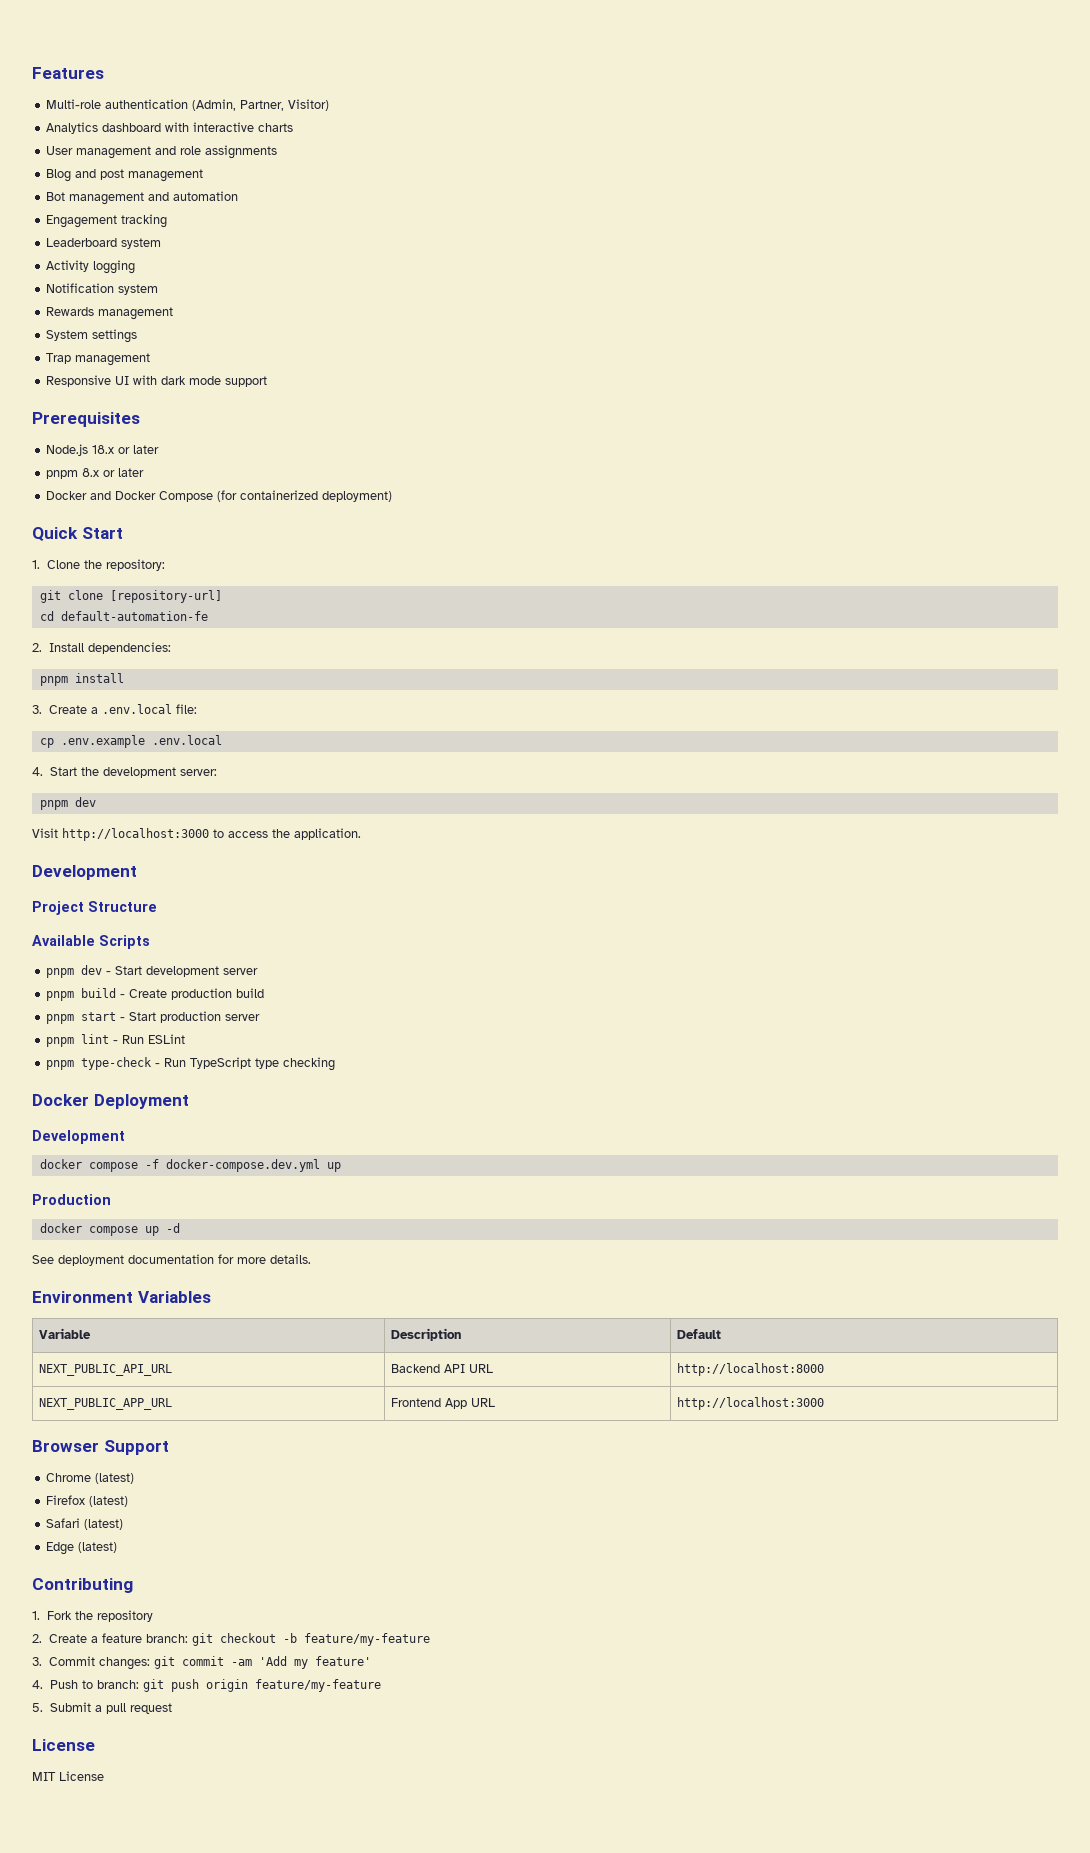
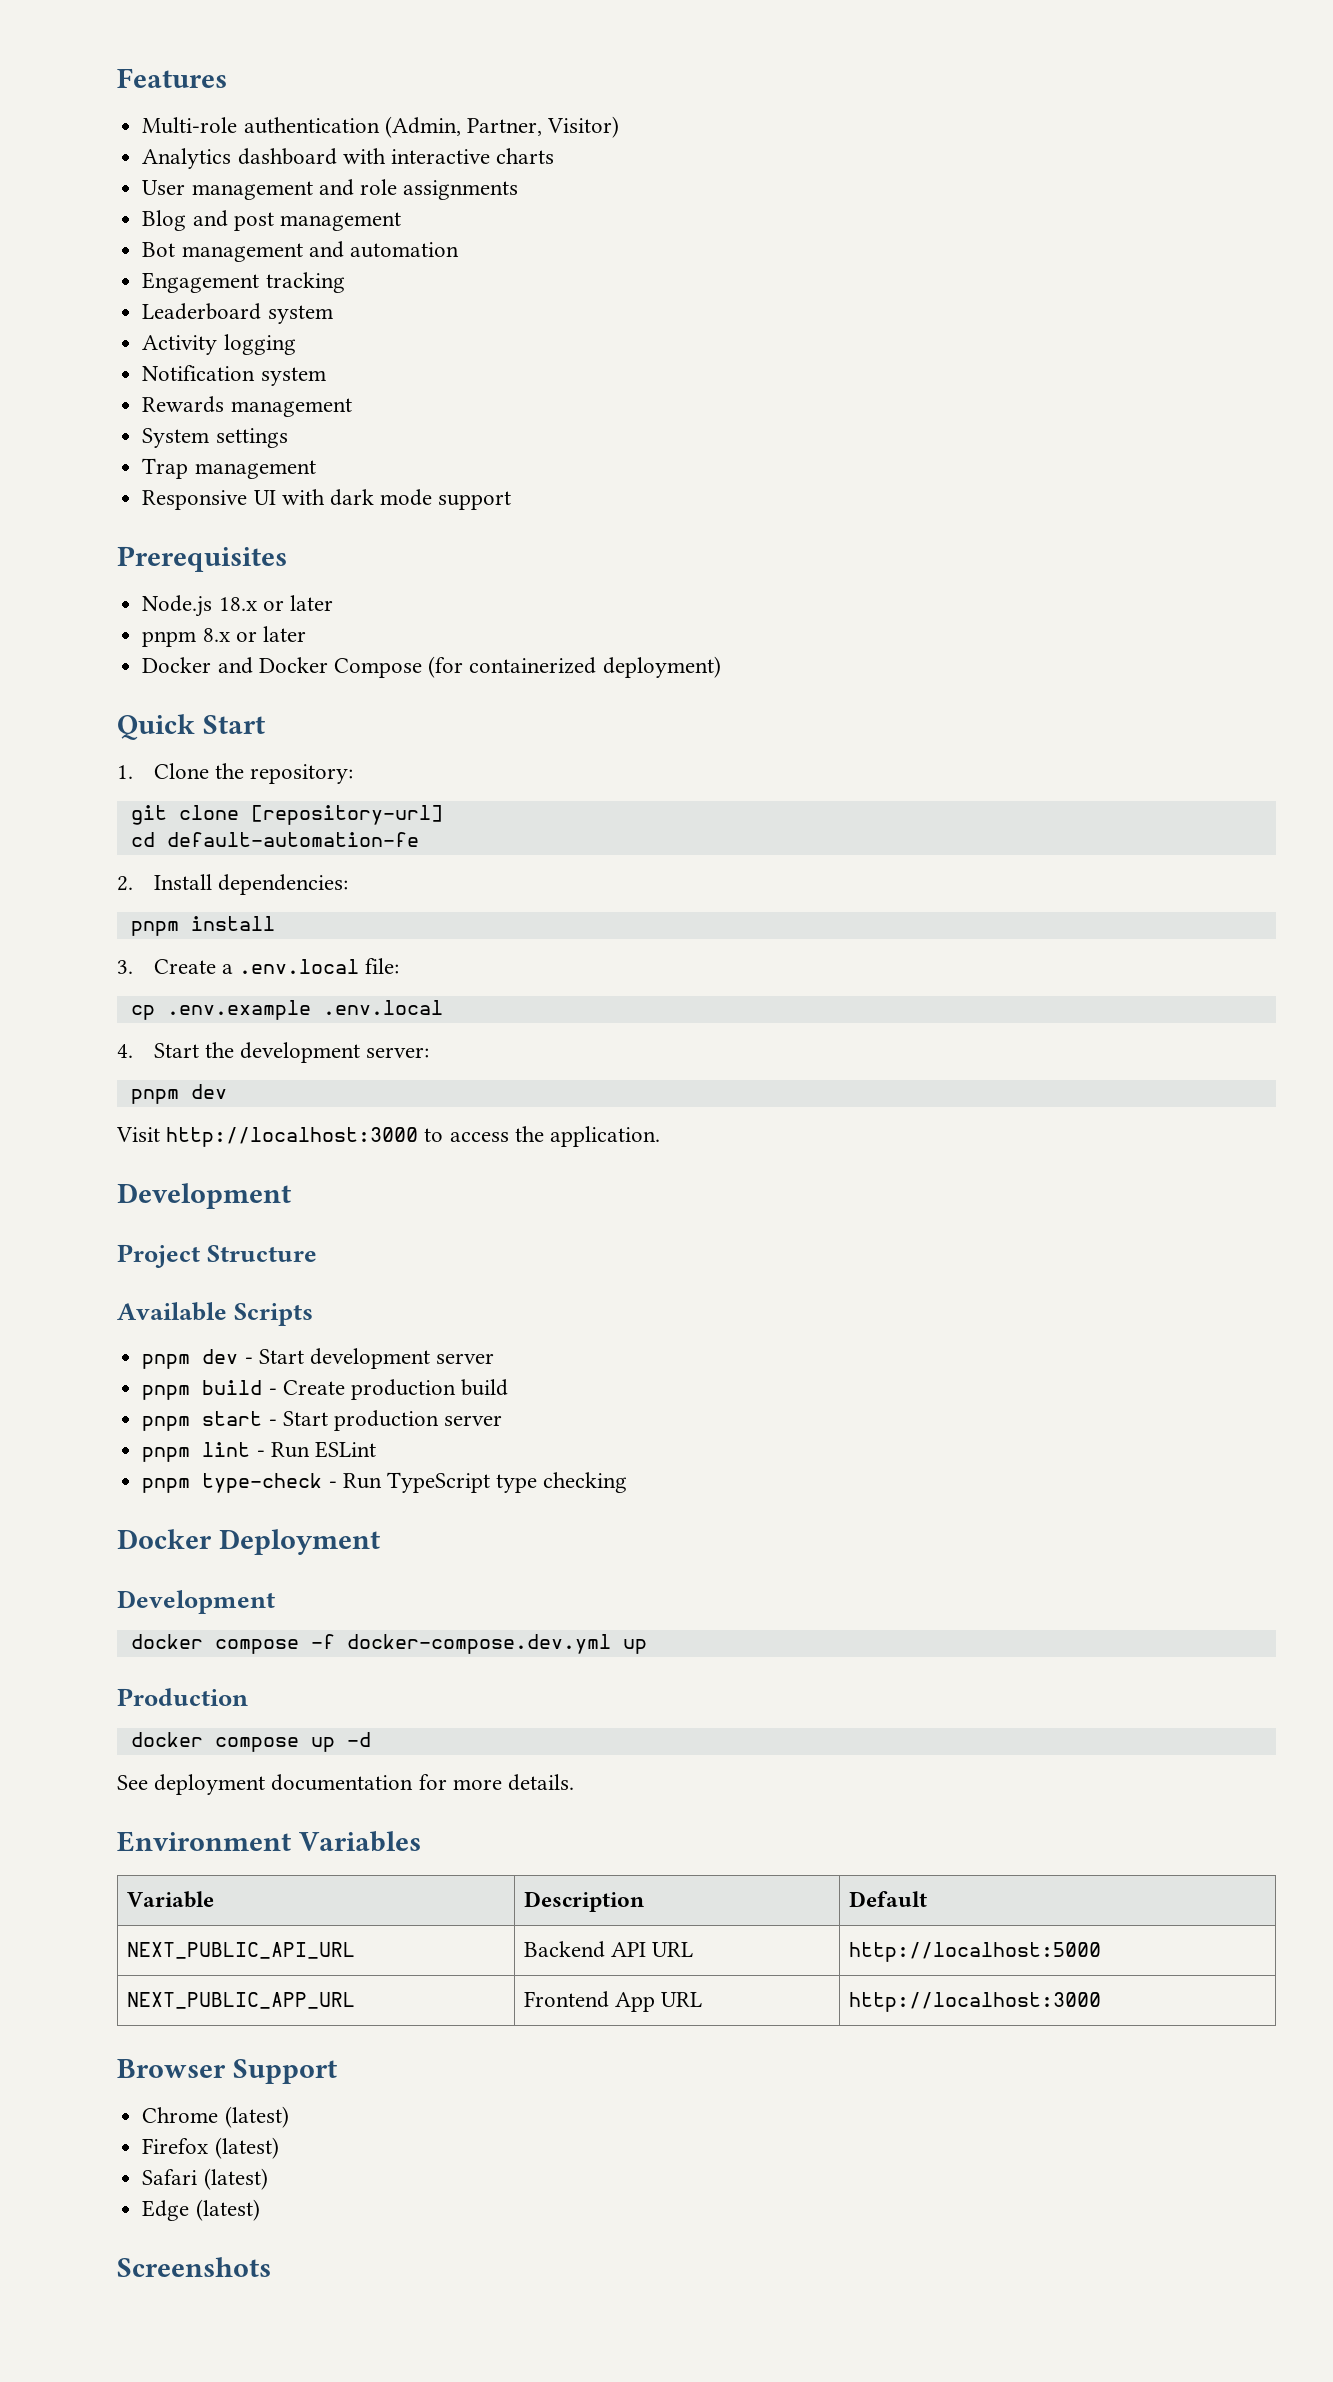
[676,1363,824,1376] http://localhost:8000 -> [849,1942,1102,1962] http://localhost:5000
[32,1578,133,1593] [32,1610,153,1622] [32,1633,430,1646] [32,1656,371,1670] [32,1679,381,1692] [32,1702,172,1714] [32,1739,95,1751] [32,1771,104,1781] Contributing // 1. Fork the repository // 2. Create a feature branch: git checkout -b feature/my-feature // 3. Commit changes: git commit -am 'Add my feature' // 4. Push to branch: git push origin feature/my-feature // 5. Submit a pull request // License // MIT License -> [117,2257,271,2277] Screenshots

